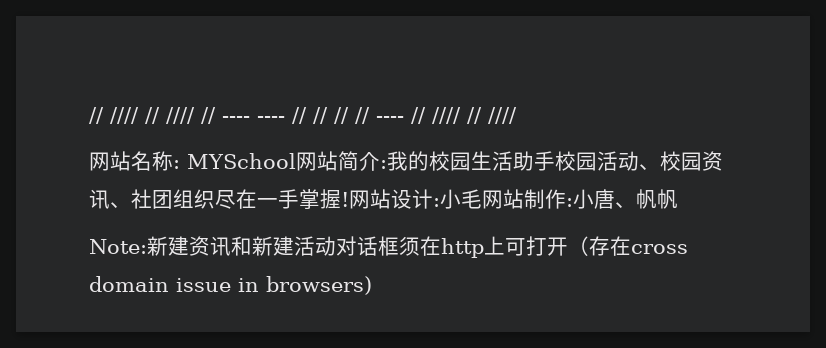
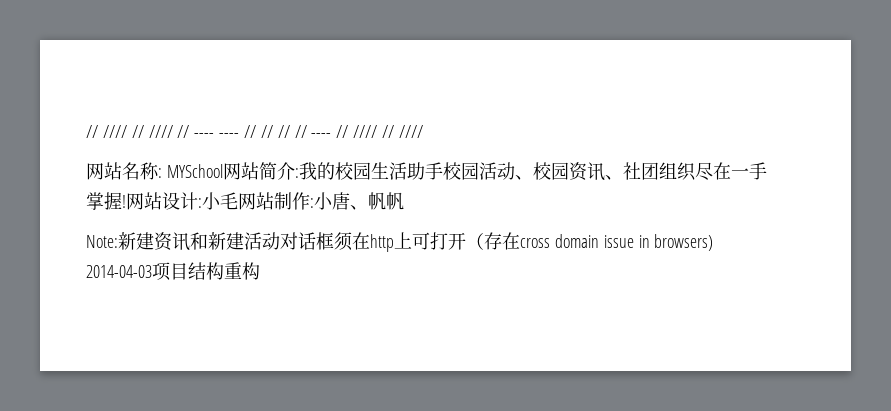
(372, 285) none -> [86,262,260,281] 2014-04-03项目结构重构

